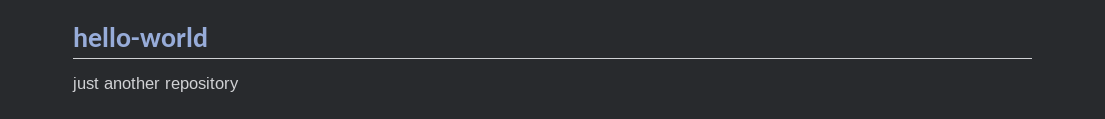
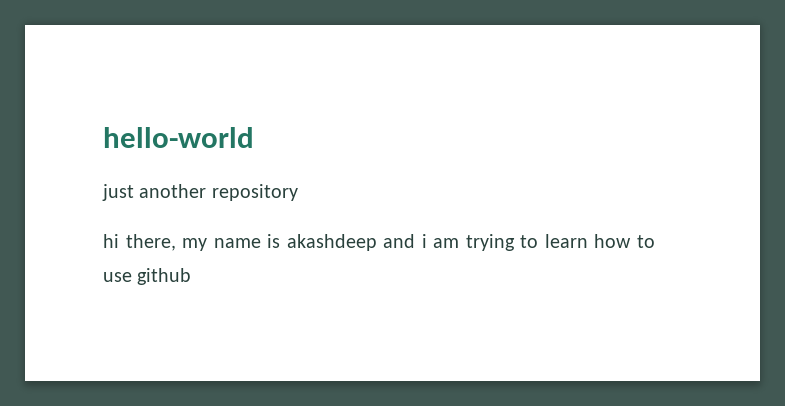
(239, 84) none -> [103,234,656,251] [103,268,192,285] // hi there, my name is akashdeep and i am trying to learn how to use github

